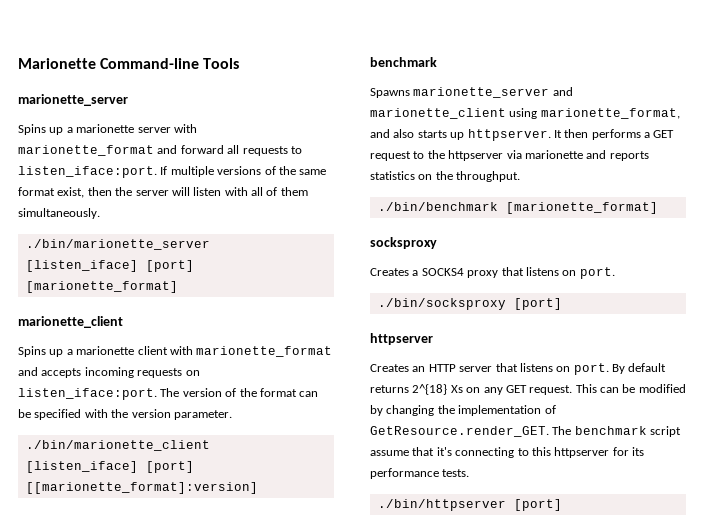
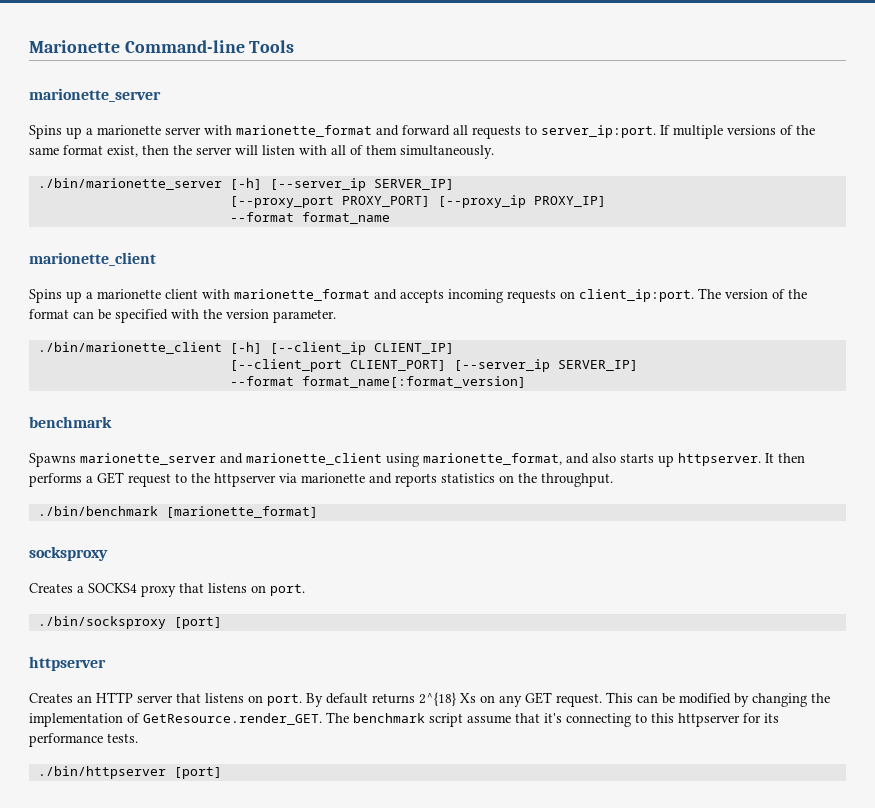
[18,166,157,178] listen_iface:port. -> [541,125,656,138] server_ip:port.
[25,260,194,272] [25,281,178,293] [listen_iface] [port] [marionette_format] -> [229,178,454,191] [229,195,606,208] [229,212,390,224] [-h] [--server_ip SERVER_IP] // [--proxy_port PROXY_PORT] [--proxy_ip PROXY_IP] // --format format_name
[18,388,157,400] listen_iface:port. -> [579,289,694,302] client_ip:port.
[25,461,194,473] [25,482,258,494] [listen_iface] [port] [[marionette_format]:version] -> [229,342,454,355] [229,359,638,372] [229,376,526,388] [-h] [--client_ip CLIENT_IP] // [--client_port CLIENT_PORT] [--server_ip SERVER_IP] // --format format_name[:format_version]

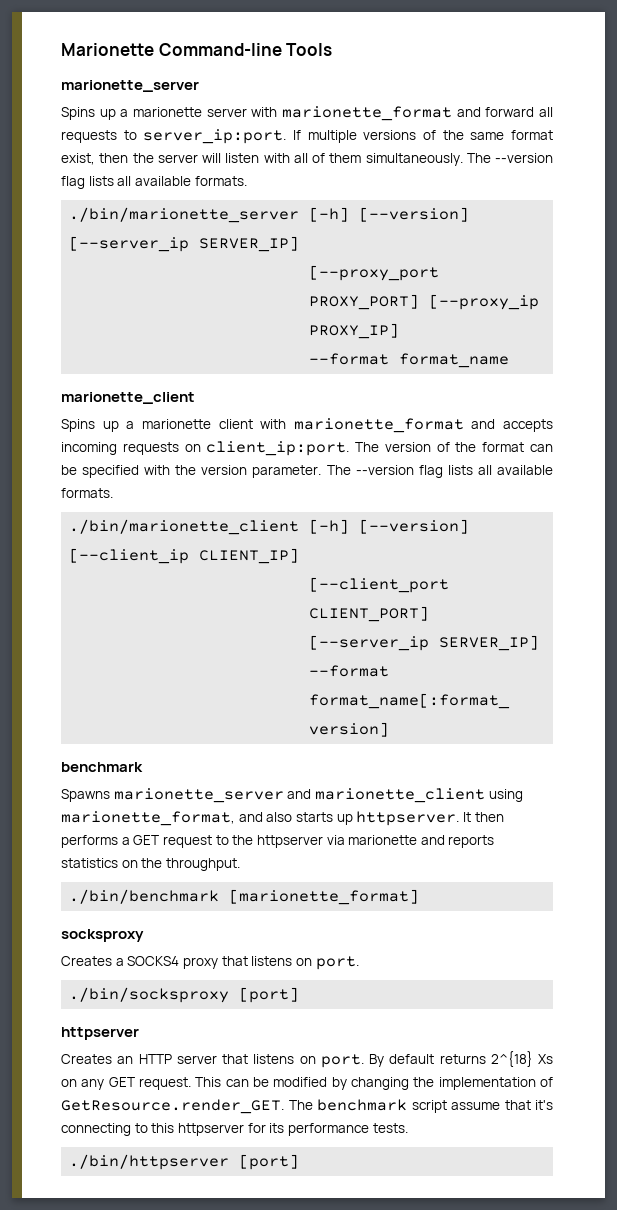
(494, 152) none -> [466,153,553,163] [61,176,247,189] The --version flag lists all available formats.
(262, 184) none -> [359,207,470,222] [--version]
(336, 316) none -> [326,465,553,478] [61,488,113,498] The --version flag lists all available formats.
(262, 348) none -> [359,519,470,534] [--version]

